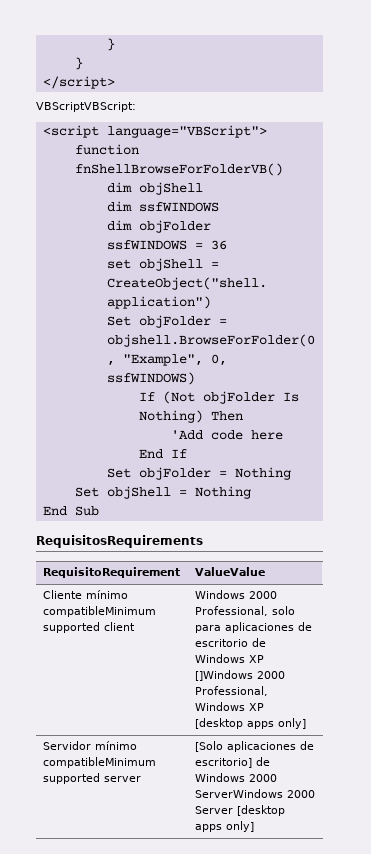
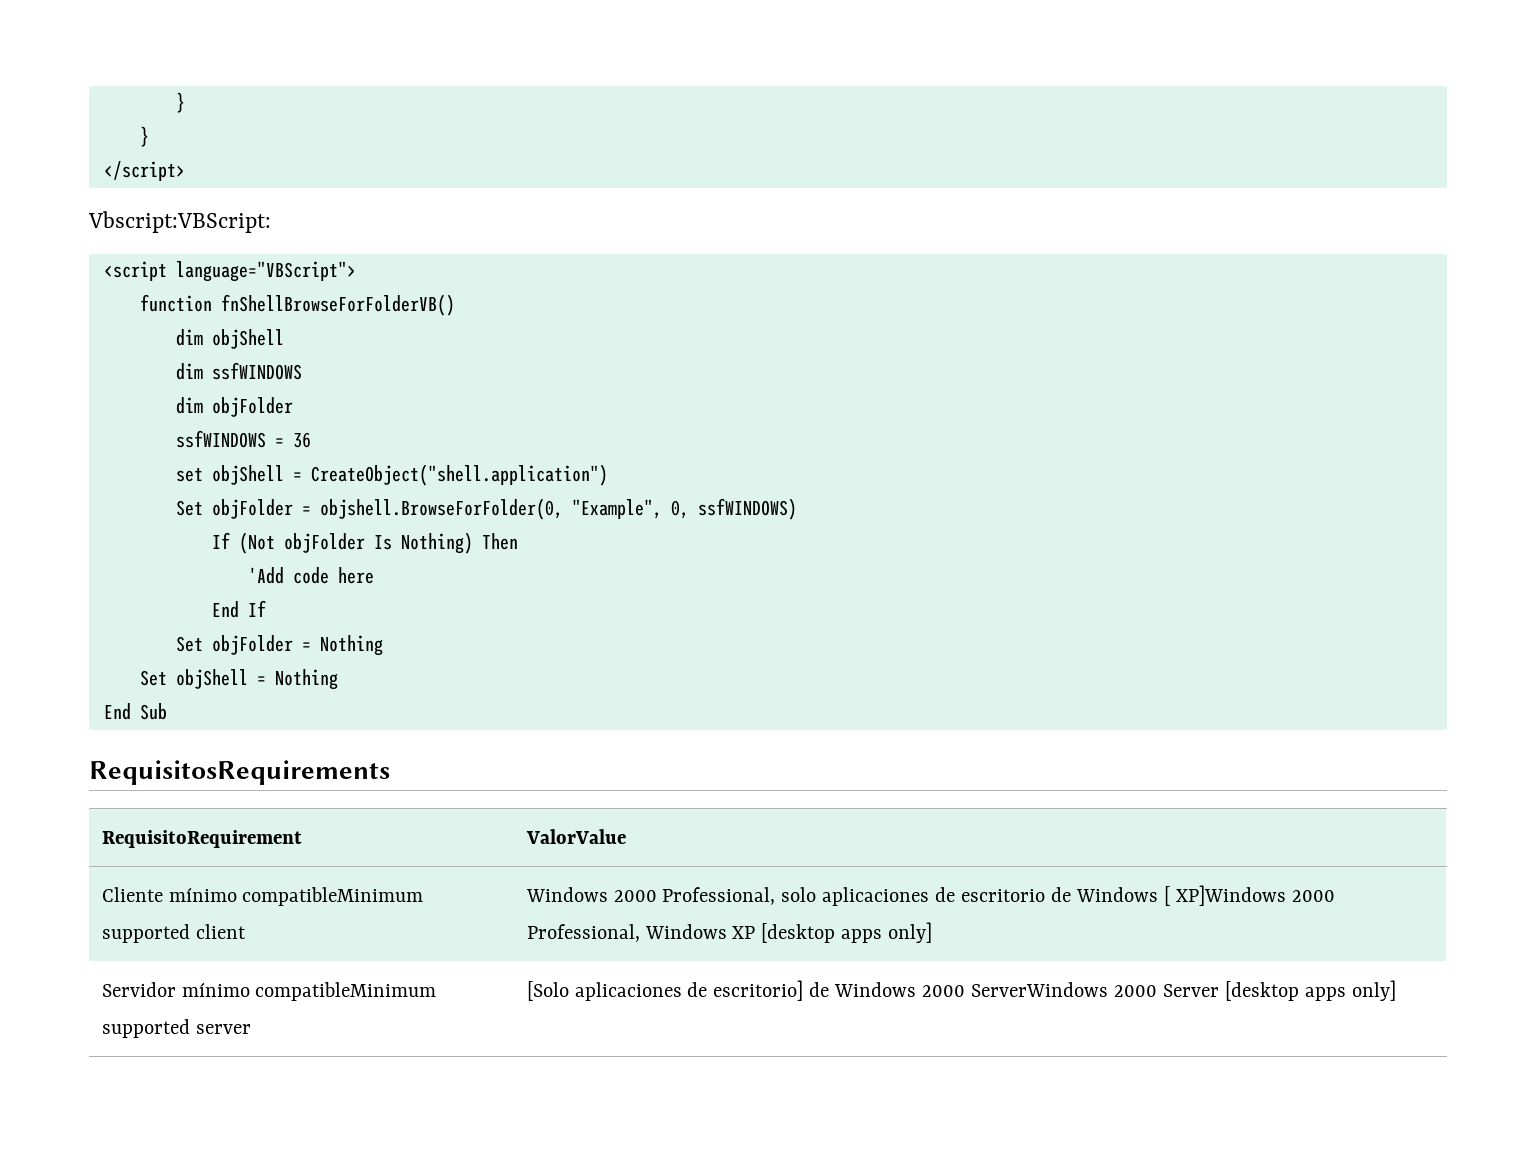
[36,102,136,112] VBScriptVBScript: -> [88,211,271,233] Vbscript:VBScript:
[195,567,266,576] ValueValue -> [525,829,626,844] ValorValue
[195,625,222,633] para -> (817, 894) none
[249,655,265,663] [195,670,254,681] XP []Windows -> [1164,885,1286,906] [ XP]Windows

